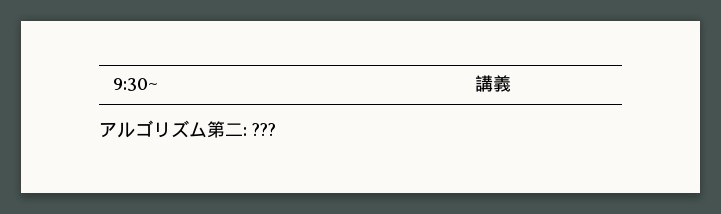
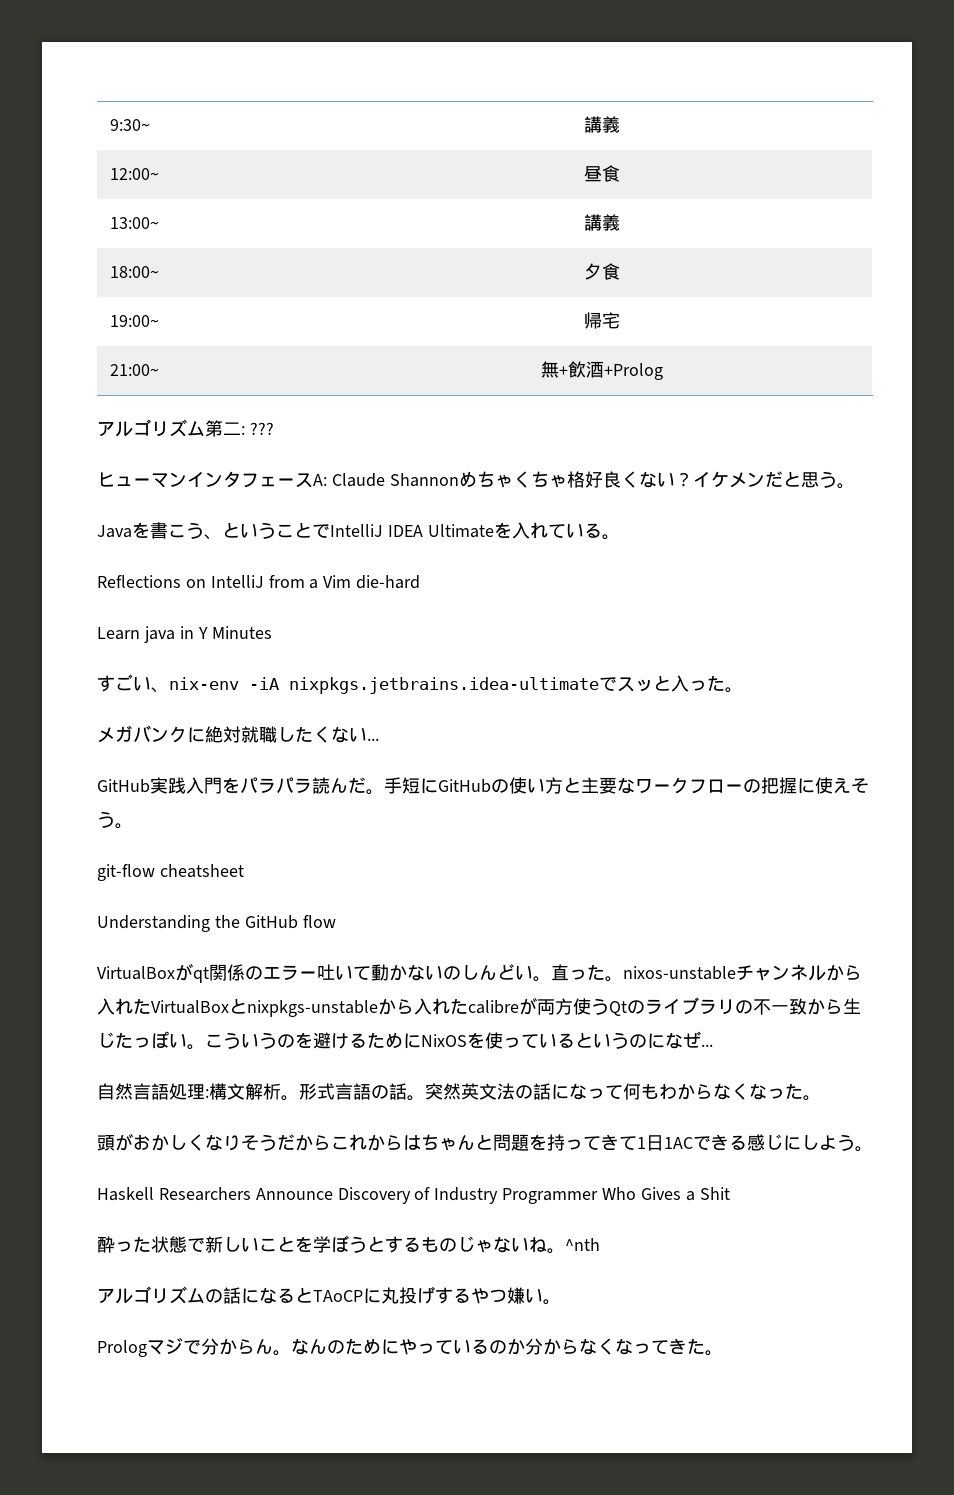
(511, 83) none -> [109,168,159,180] [584,165,620,182] [109,217,159,229] [584,214,620,231] [109,266,159,278] [584,263,620,280] [109,315,159,327] [584,312,620,329] [109,364,159,376] [541,361,663,380] // 12:00~ | 昼食 // 13:00~ | 講義 // 18:00~ | 夕食 // 19:00~ | 帰宅 // 21:00~ | 無+飲酒+Prolog
(276, 129) none -> [97,471,855,489] [97,522,620,540] [97,575,421,589] [97,626,273,643] [97,674,743,694] [97,725,379,743] [97,777,869,795] [97,811,133,829] [97,864,244,881] [97,915,336,932] [97,963,862,983] [97,997,861,1017] [97,1031,713,1050] [97,1083,821,1101] [97,1133,873,1152] [97,1187,730,1204] [97,1235,600,1254] [97,1286,561,1305] [97,1338,723,1357] // ヒューマンインタフェースA: Claude Shannonめちゃくちゃ格好良くない？イケメンだと思う。 // Javaを書こう、ということでIntelliJ IDEA Ultimateを入れている。 // Reflections on IntelliJ from a Vim die-hard // Learn java in Y Minutes // すごい、nix-env -iA nixpkgs.jetbrains.idea-ultimateでスッと入った。 // メガバンクに絶対就職したくない... // GitHub実践入門をパラパラ読んだ。手短にGitHubの使い方と主要なワークフローの把握に使えそう。 // git-flow cheatsheet // Understanding the GitHub flow // VirtualBoxがqt関係のエラー吐いて動かないのしんどい。直った。nixos-unstableチャンネルから入れたVirtualBoxとnixpkgs-unstableから入れたcalibreが両方使うQtのライブラリの不一致から生じたっぽい。こういうのを避けるためにNixOSを使っているというのになぜ... // 自然言語処理:構文解析。形式言語の話。突然英文法の話になって何もわからなくなった。 // 頭がおかしくなりそうだからこれからはちゃんと問題を持ってきて1日1ACできる感じにしよう。 // Haskell Researchers Announce Discovery of Industry Programmer Who Gives a Shit // 酔った状態で新しいことを学ぼうとするものじゃないね。^nth // アルゴリズムの話になるとTAoCPに丸投げするやつ嫌い。 // Prologマジで分からん。なんのためにやっているのか分からなくなってきた。

